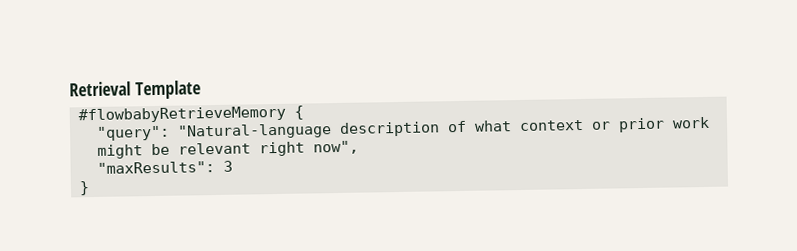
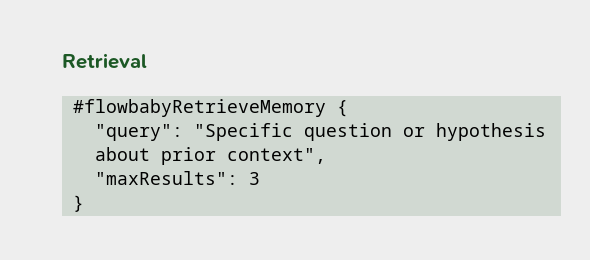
[134,80,201,100] Template -> (147, 61) none
[176,116,710,140] [96,140,359,159] "Natural-language description of what context or prior work might be relevant right now", -> [194,123,547,141] [95,147,327,165] "Specific question or hypothesis about prior context",

